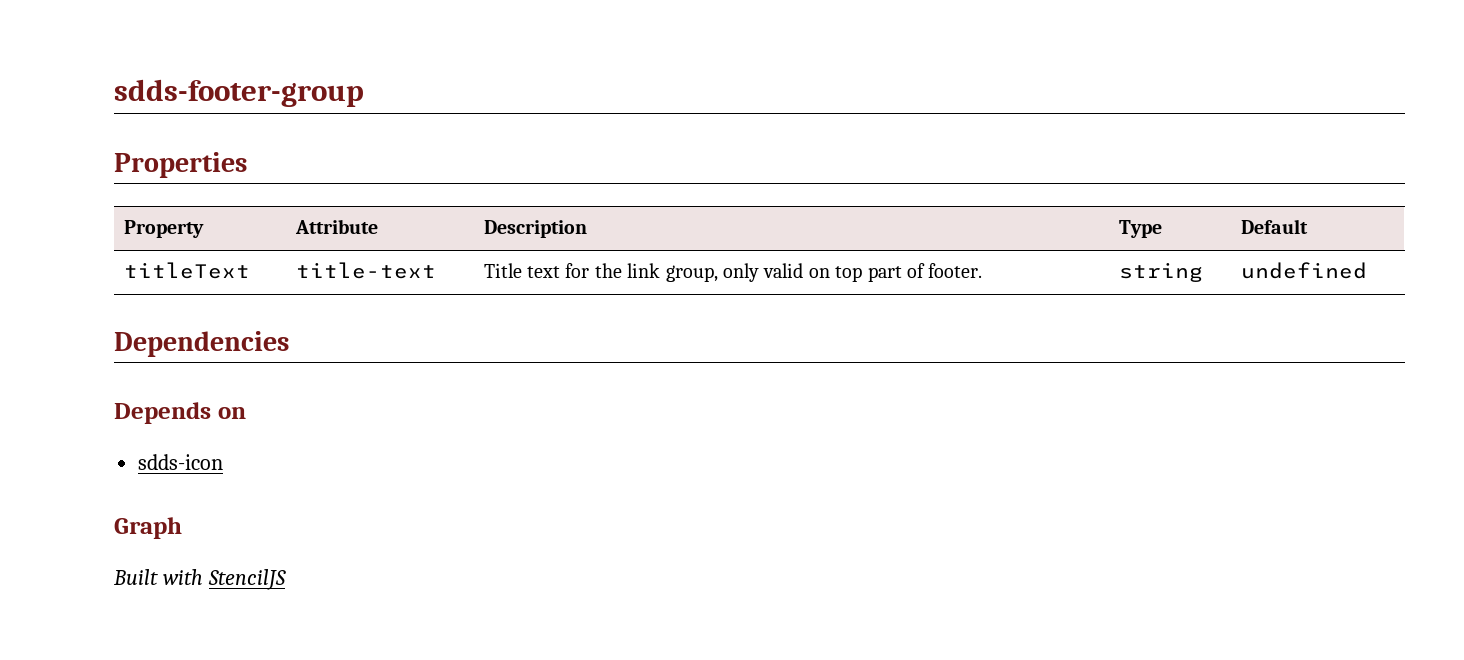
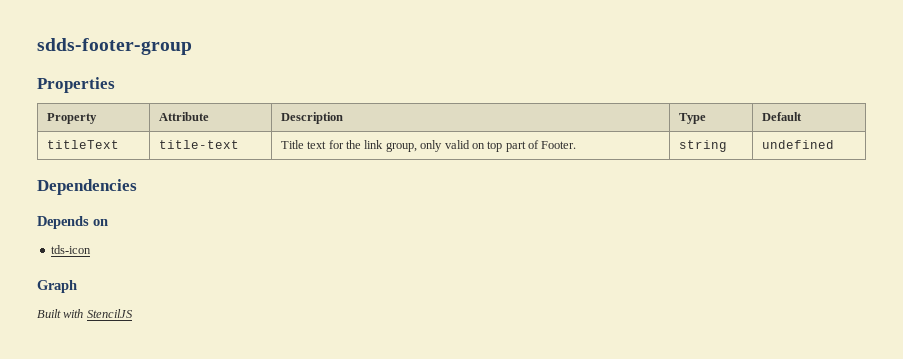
[928,263,983,278] footer. -> [541,141,577,149] Footer.
[138,454,224,470] sdds-icon -> [50,245,91,254] tds-icon

